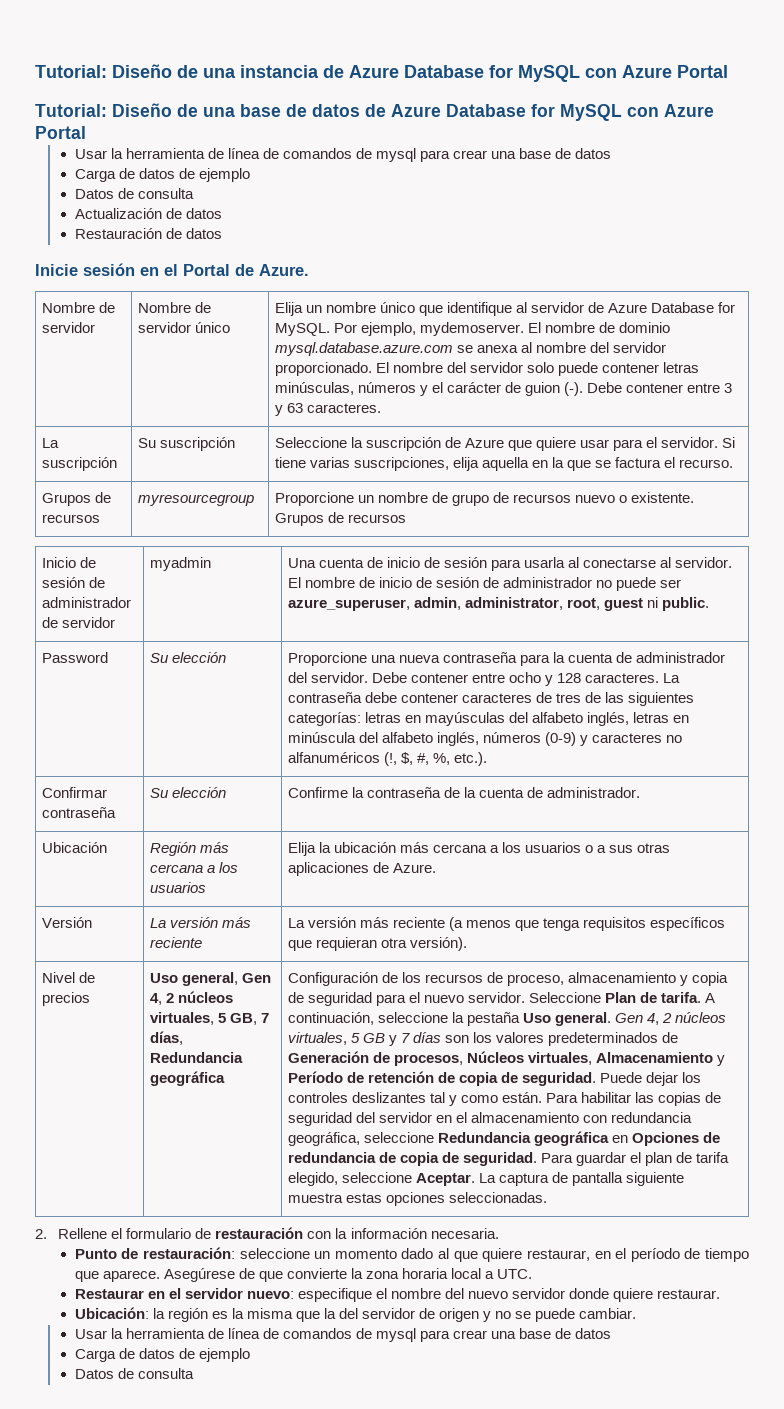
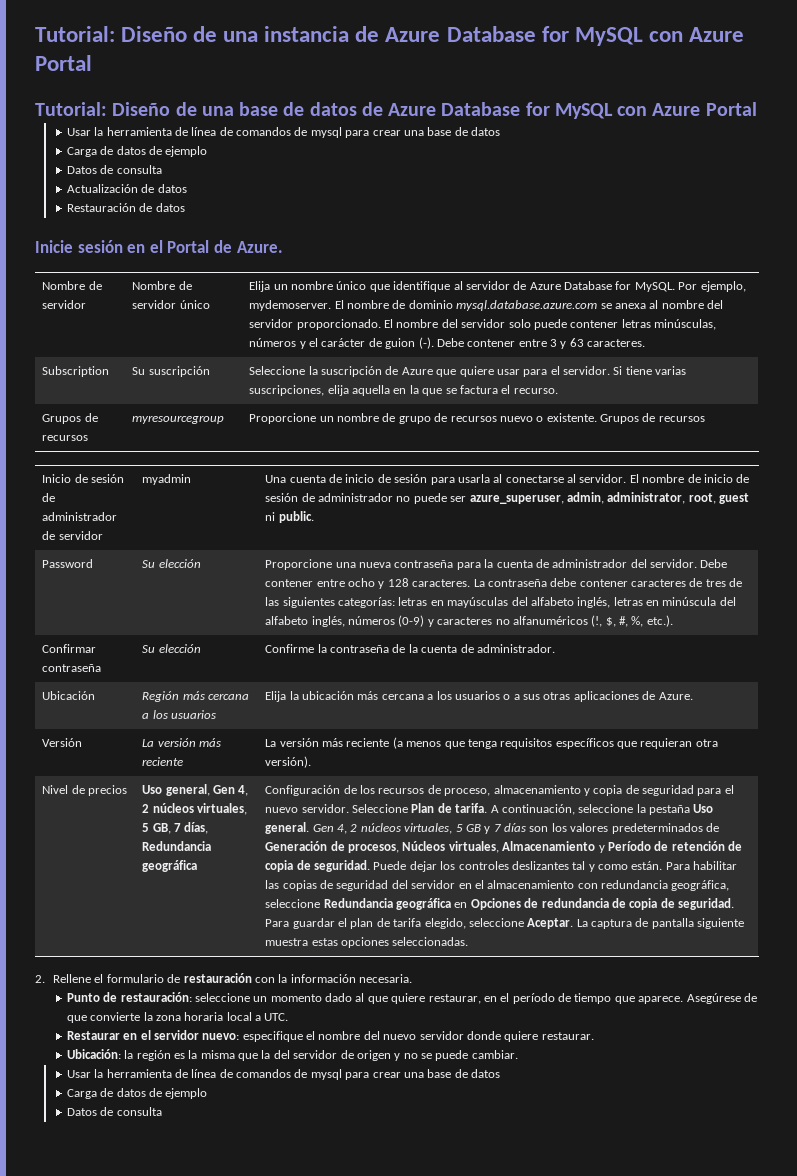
[41,438,59,448] [41,457,117,471] La suscripción -> [42,366,110,377] Subscription

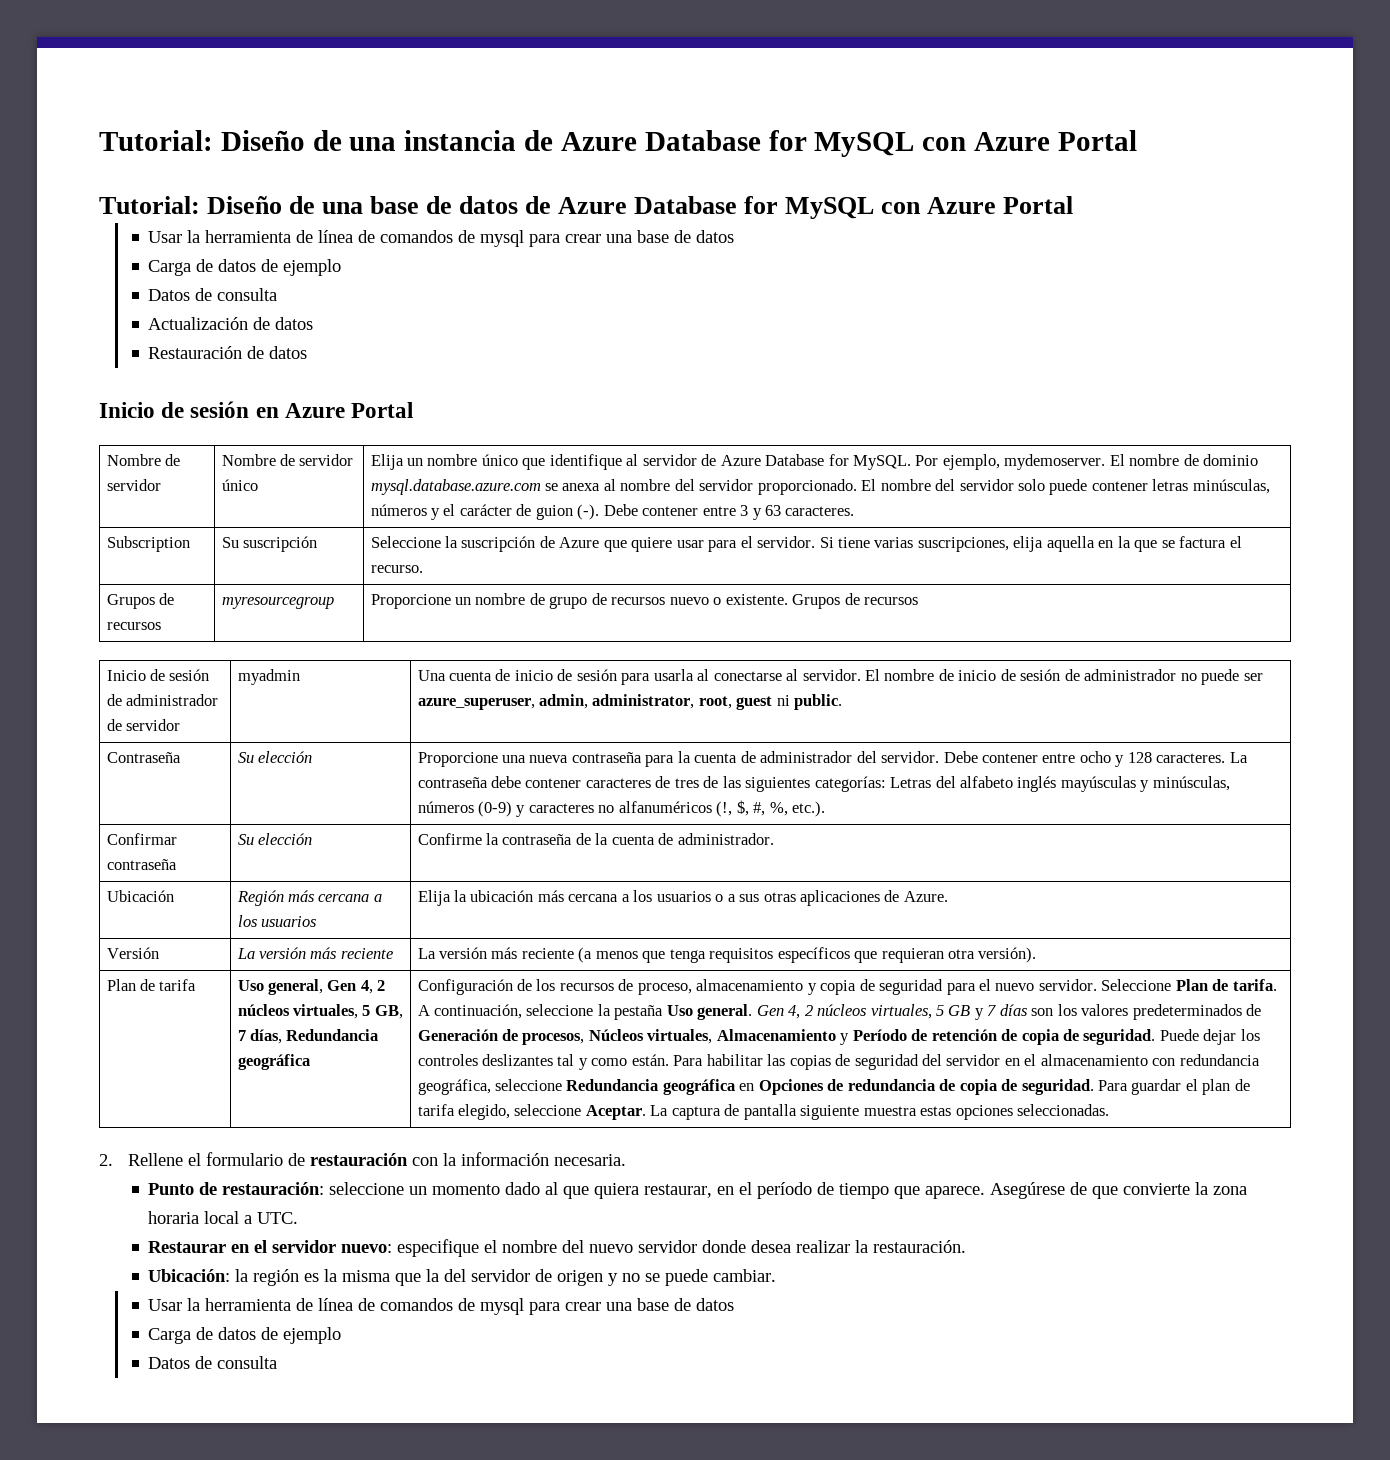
[35,240,73,253] Inicie -> [99,402,185,418] Inicio de
[149,240,283,253] el Portal de Azure. -> [284,402,414,418] Azure Portal
[42,559,94,568] Password -> [106,752,181,763] Contraseña
[398,597,736,608] [265,616,345,627] letras en mayúsculas del alfabeto inglés, letras en minúscula del alfabeto inglés, -> [890,776,1230,792] Letras del alfabeto inglés mayúsculas y minúsculas,
[42,785,128,796] Nivel de precios -> [106,979,197,991] Plan de tarifa
[391,993,426,1004] quiere -> [594,1183,640,1199] quiera
[504,1031,594,1042] quiere restaurar. -> [751,1240,967,1253] desea realizar la restauración.

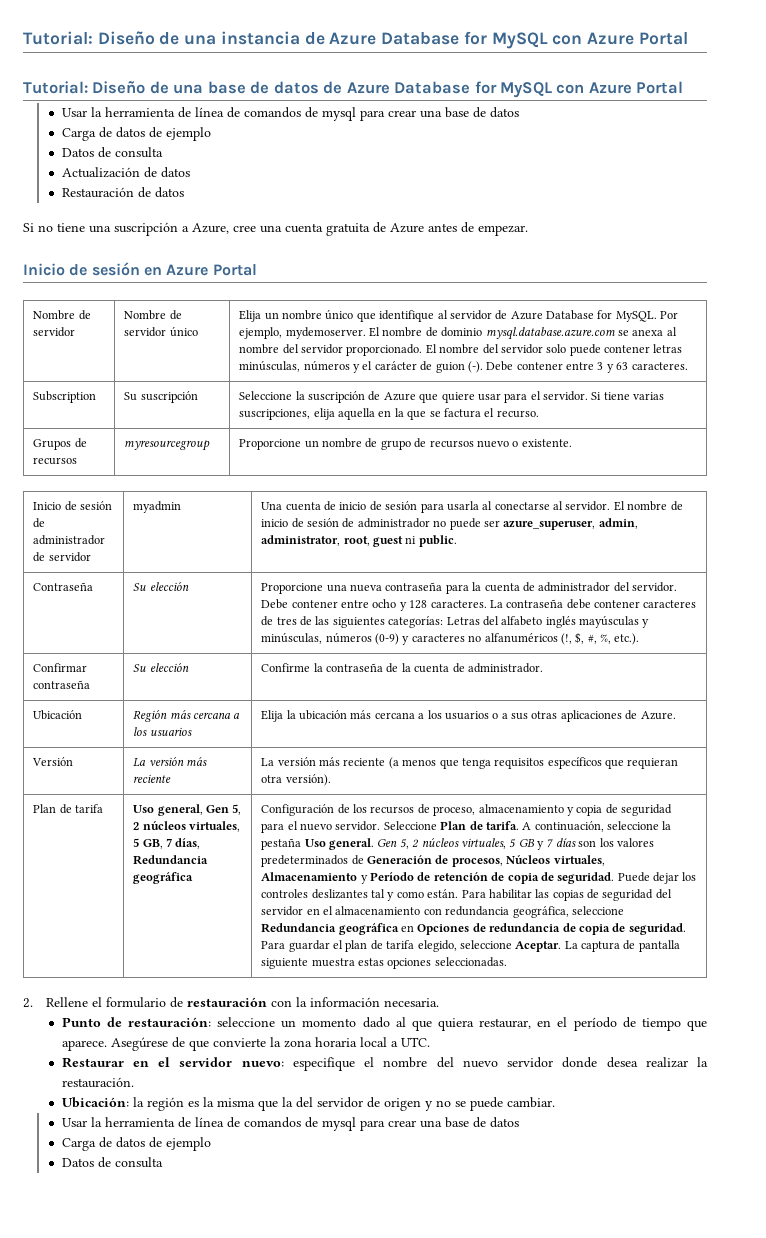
(308, 352) none -> [23,222,528,236] // Si no tiene una suscripción a Azure, cree una cuenta gratuita de Azure antes de empezar.
[792,593,919,609] Grupos de recursos -> (572, 443) none
[360,980,373,994] 4, -> [232,804,242,815] 5,
[788,1005,801,1019] 4, -> [399,839,409,849] 5,

